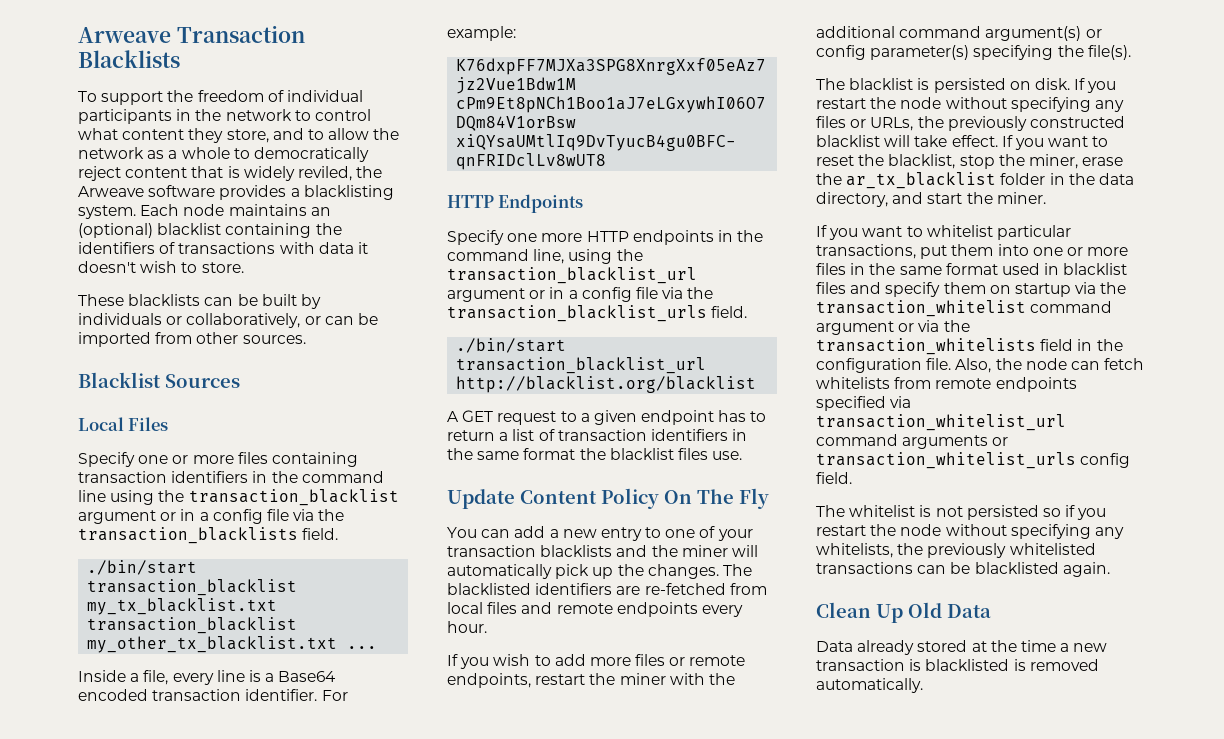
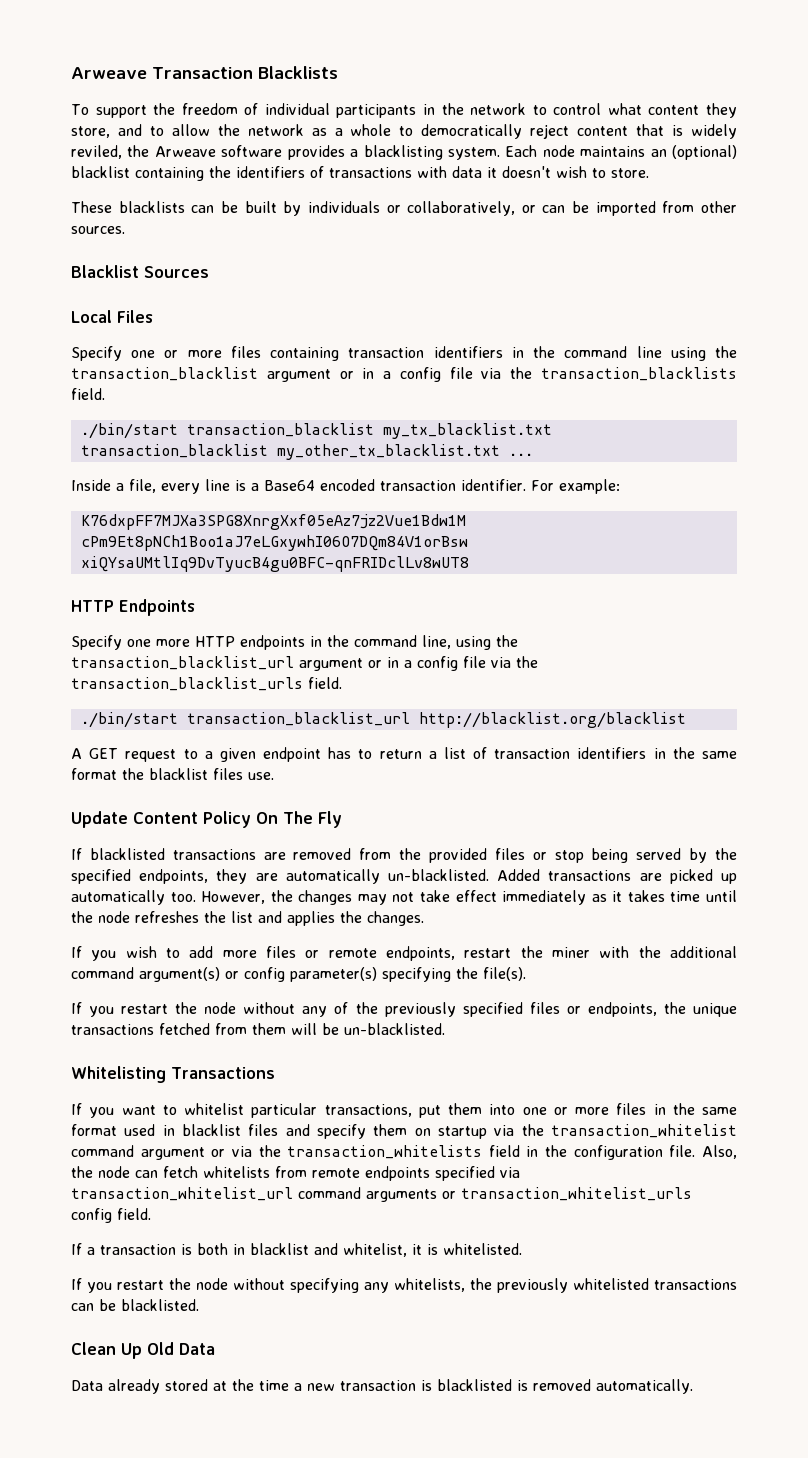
[447,526,753,541] [447,545,758,557] [447,564,752,579] [447,583,767,595] [447,602,743,617] [447,621,487,633] You can add a new entry to one of your transaction blacklists and the miner will automatically pick up the changes. The blacklisted identifiers are re-fetched from local files and remote endpoints every hour. -> [71,848,737,863] [71,869,737,884] [71,890,737,905] [71,911,424,926] If blacklisted transactions are removed from the provided files or stop being served by the specified endpoints, they are automatically un-blacklisted. Added transactions are picked up automatically too. However, the changes may not take effect immediately as it takes time until the node refreshes the list and applies the changes.
[816,78,1117,93] [816,97,1124,112] [816,116,1125,131] [816,135,1109,150] [816,154,1124,169] [816,172,1134,189] [816,192,1046,207] The blacklist is persisted on disk. If you restart the node without specifying any files or URLs, the previously constructed blacklist will take effect. If you want to reset the blacklist, stop the miner, erase the ar_tx_blacklist folder in the data directory, and start the miner. -> [71,1002,738,1017] [71,1023,445,1035] [71,1066,275,1083] If you restart the node without any of the previously specified files or endpoints, the unique transactions fetched from them will be un-blacklisted. // Whitelisting Transactions
[816,505,1076,520] The whitelist is not persisted so if -> [71,1243,522,1257] [71,1278,82,1290] If a transaction is both in blacklist and whitelist, it is whitelisted. // If
[974,562,1110,577] blacklisted again. -> [121,1299,199,1311] blacklisted.

